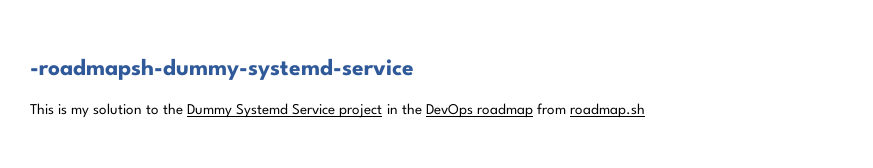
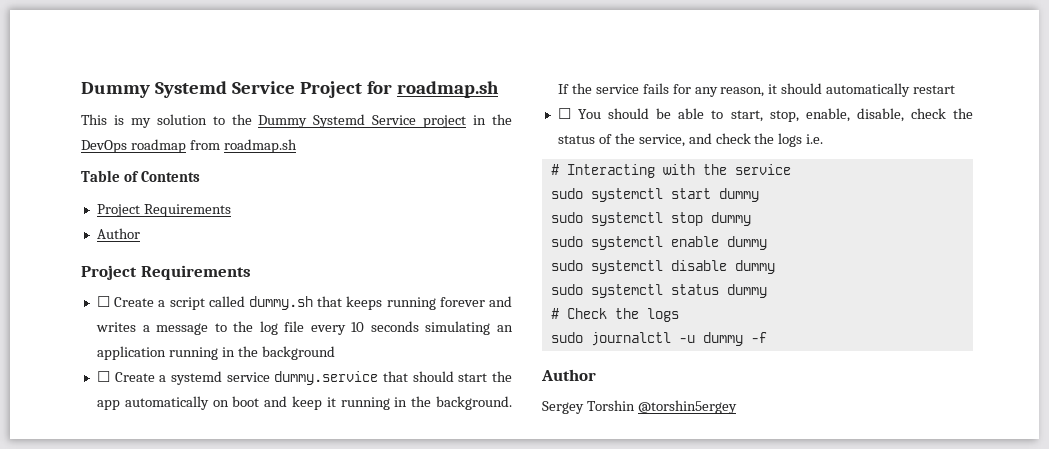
[30,58,414,80] -roadmapsh-dummy-systemd-service -> [81,81,499,98] Dummy Systemd Service Project for roadmap.sh
(645, 110) none -> [81,170,200,182] [96,204,231,217] [96,228,140,239] [81,265,251,280] [96,296,512,310] [95,321,514,335] [96,346,335,360] [96,371,512,385] [96,396,512,410] [557,83,956,97] [557,108,974,122] [557,133,824,147] [550,164,791,178] [550,188,759,202] [550,212,751,226] [550,236,767,250] [550,260,775,274] [550,284,767,298] [550,308,679,322] [550,332,767,346] [541,369,596,381] [542,400,737,414] // Table of Contents // Project Requirements // Author // Project Requirements // ☐ Create a script called dummy.sh that keeps running forever and writes a message to the log file every 10 seconds simulating an application running in the background // ☐ Create a systemd service dummy.service that should start the app automatically on boot and keep it running in the background. If the service fails for any reason, it should automatically restart // ☐ You should be able to start, stop, enable, disable, check the status of the service, and check the logs i.e. // # Interacting with the service // sudo systemctl start dummy // sudo systemctl stop dummy // sudo systemctl enable dummy // sudo systemctl disable dummy // sudo systemctl status dummy // # Check the logs // sudo journalctl -u dummy -f // Author // Sergey Torshin @torshin5ergey

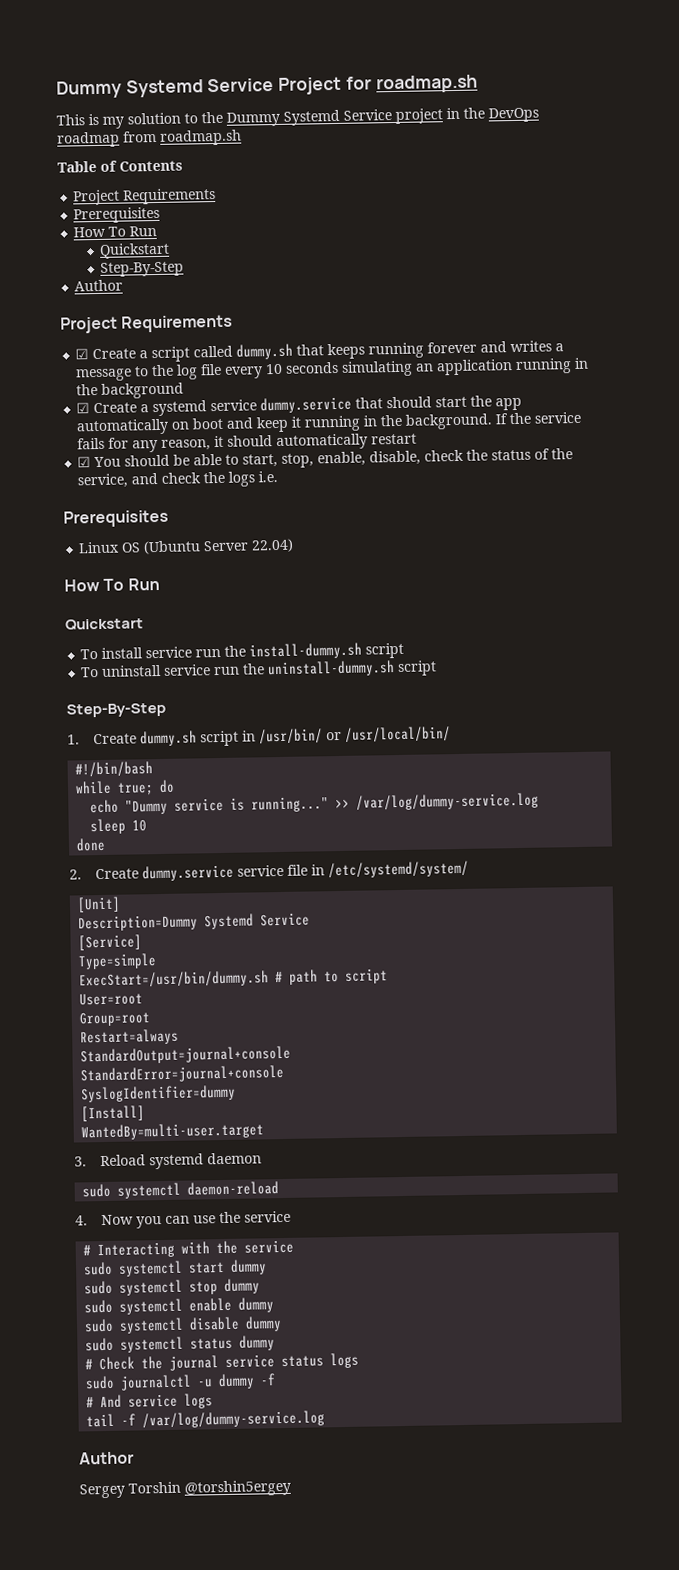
(231, 210) none -> [73,206,161,224] [73,225,158,238] [99,242,171,259] [100,261,185,277] // Prerequisites // How To Run // Quickstart // Step-By-Step
[96,296,110,307] ☐ -> [75,348,90,360] ☑
[96,371,110,382] ☐ -> [76,402,91,414] ☑
[557,108,571,119] ☐ -> [77,456,92,468] ☑
(824, 139) none -> [63,509,169,528] [78,538,295,555] [64,577,160,592] [65,618,144,631] [80,642,405,660] [80,660,438,678] [66,702,166,718] [67,726,451,747] [75,761,154,778] [75,779,176,796] [90,792,540,815] [90,818,148,835] [76,837,107,852] [69,860,469,882] [77,896,122,913] [78,912,311,932] [78,934,143,951] [78,953,158,970] [79,968,389,989] [79,992,144,1006] [79,1011,151,1027] [80,1028,180,1046] [80,1045,292,1065] [80,1064,285,1084] [81,1084,237,1103] [81,1105,146,1122] [81,1122,265,1141] [74,1152,262,1170] [82,1181,280,1199] [75,1210,291,1229] // Prerequisites // Linux OS (Ubuntu Server 22.04) // How To Run // Quickstart // To install service run the install-dummy.sh script // To uninstall service run the uninstall-dummy.sh script // Step-By-Step // 1. Create dummy.sh script in /usr/bin/ or /usr/local/bin/ // #!/bin/bash // while true; do // echo "Dummy service is running..." >> /var/log/dummy-service.log // sleep 10 // done // 2. Create dummy.service service file in /etc/systemd/system/ // [Unit] // Description=Dummy Systemd Service // [Service] // Type=simple // ExecStart=/usr/bin/dummy.sh # path to script // User=root // Group=root // Restart=always // StandardOutput=journal+console // StandardError=journal+console // SyslogIdentifier=dummy // [Install] // WantedBy=multi-user.target // 3. Reload systemd daemon // sudo systemctl daemon-reload // 4. Now you can use the service
(639, 313) none -> [169,1354,325,1371] journal service status
(767, 337) none -> [86,1393,214,1409] [86,1410,326,1429] // # And service logs // tail -f /var/log/dummy-service.log

